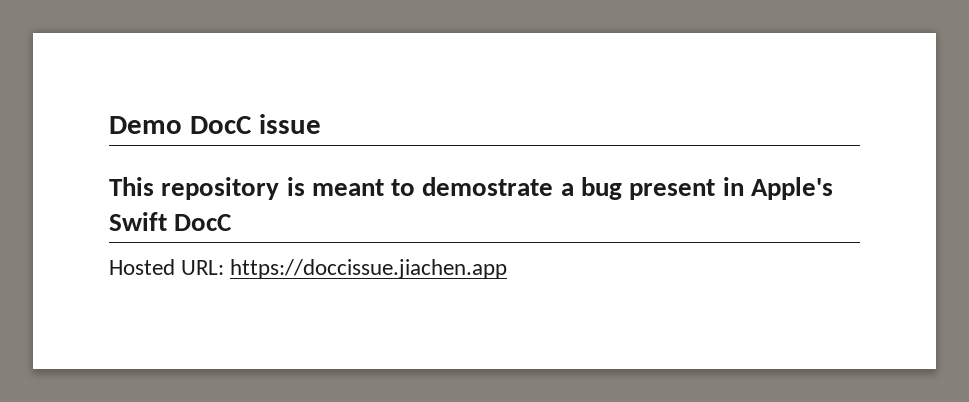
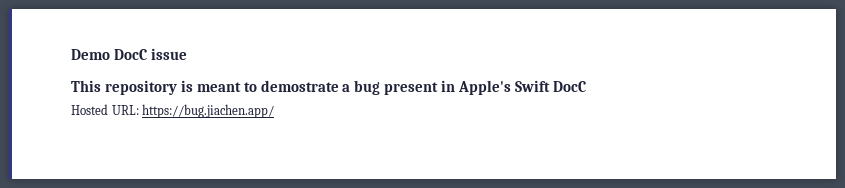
[230,259,508,279] https://doccissue.jiachen.app -> [142,104,275,118] https://bug.jiachen.app/

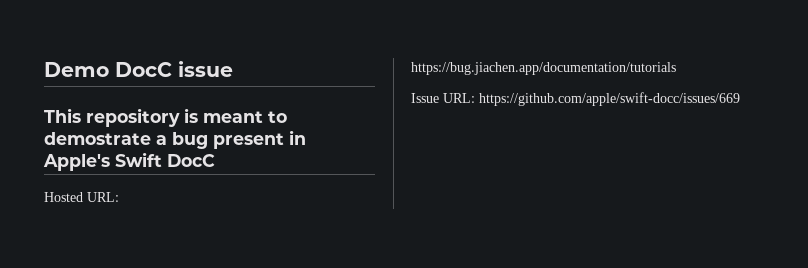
[142,104,275,118] https://bug.jiachen.app/ -> [411,62,676,75] [411,92,740,106] https://bug.jiachen.app/documentation/tutorials // Issue URL: https://github.com/apple/swift-docc/issues/669

